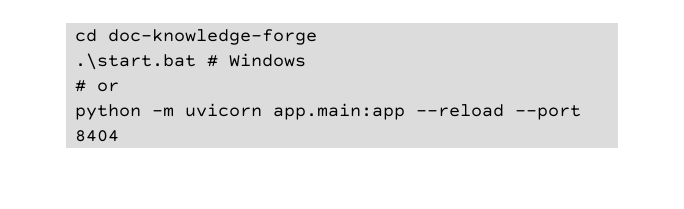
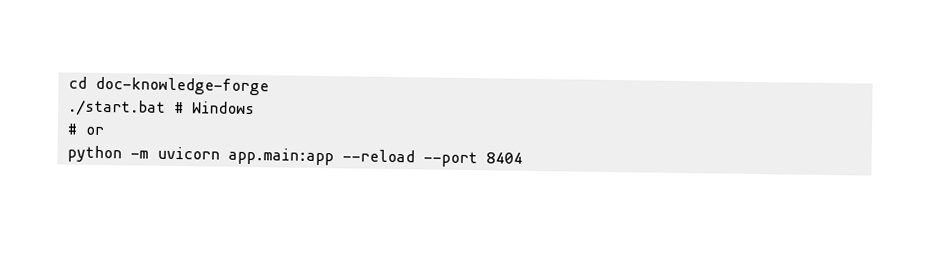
[75,53,196,70] .\start.bat -> [67,99,166,117] ./start.bat

